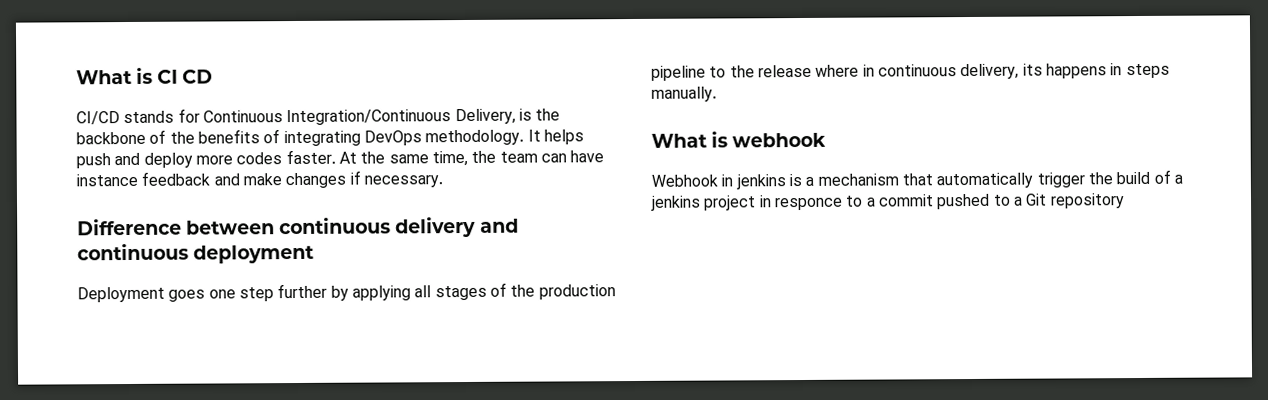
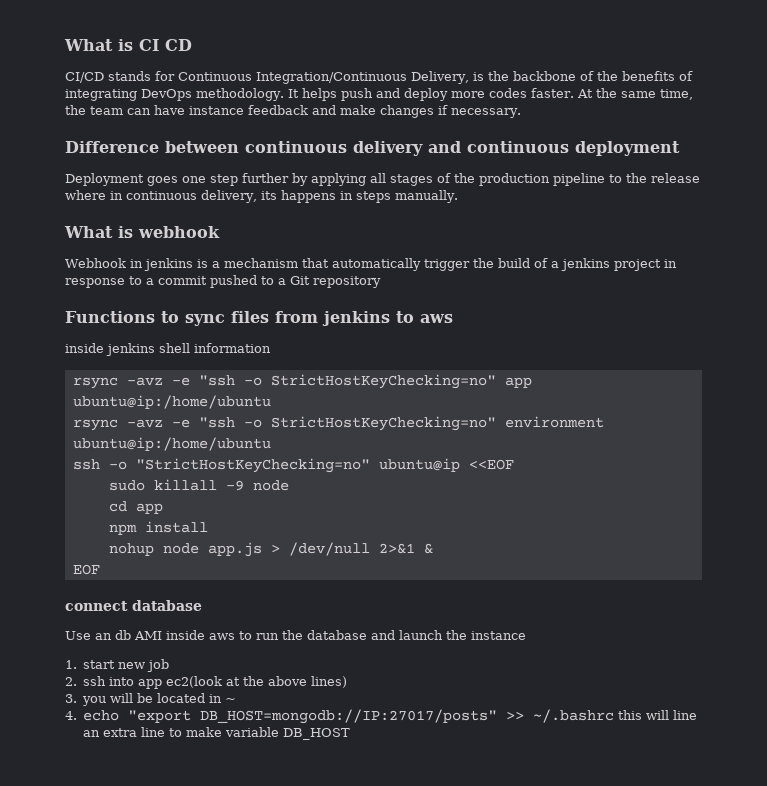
[773,197,843,211] responce -> [65,278,125,288] response
(1125, 201) none -> [65,311,453,326] [65,343,271,356] [72,374,532,389] [72,395,271,409] [72,416,604,431] [72,437,271,451] [72,458,514,473] [108,479,289,491] [108,501,163,514] [108,521,208,535] [108,542,433,557] [72,564,100,575] [65,600,202,611] [65,630,526,640] [65,659,170,672] [65,676,348,689] [65,693,237,706] [65,709,698,724] [83,727,351,740] // Functions to sync files from jenkins to aws // inside jenkins shell information // rsync -avz -e "ssh -o StrictHostKeyChecking=no" app ubuntu@ip:/home/ubuntu // rsync -avz -e "ssh -o StrictHostKeyChecking=no" environment ubuntu@ip:/home/ubuntu // ssh -o "StrictHostKeyChecking=no" ubuntu@ip <<EOF // sudo killall -9 node // cd app // npm install // nohup node app.js > /dev/null 2>&1 & // EOF // connect database // Use an db AMI inside aws to run the database and launch the instance // 1. start new job // 2. ssh into app ec2(look at the above lines) // 3. you will be located in ~ // 4. echo "export DB_HOST=mongodb://IP:27017/posts" >> ~/.bashrc this will line an extra line to make variable DB_HOST

